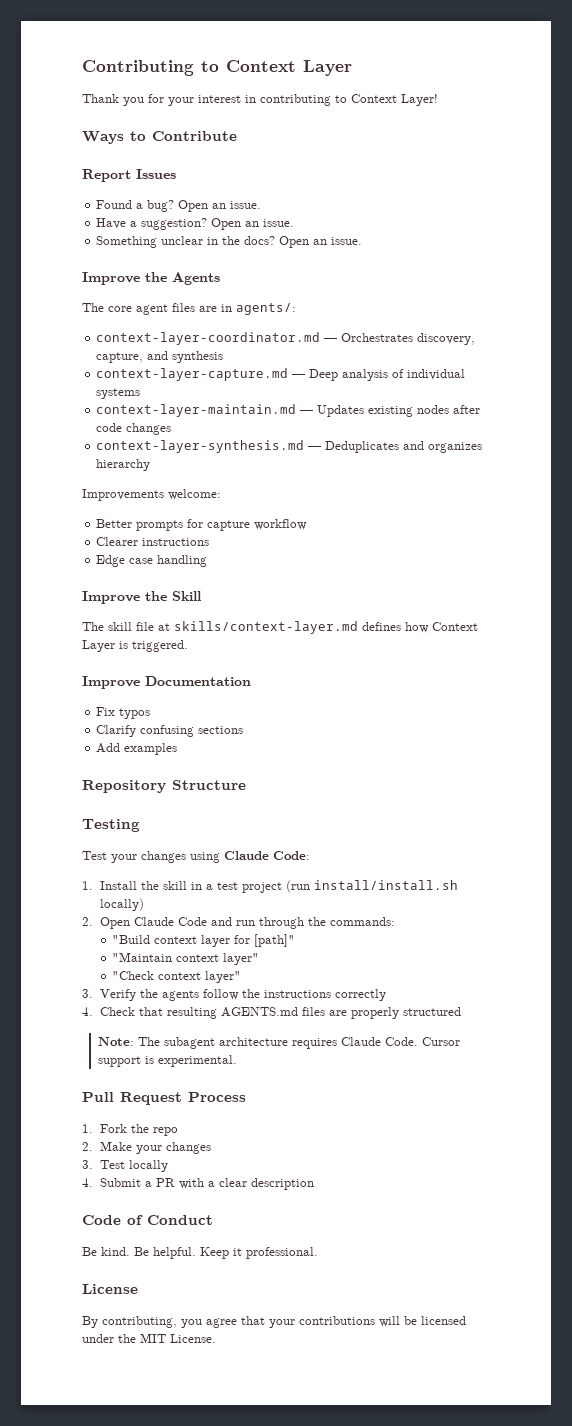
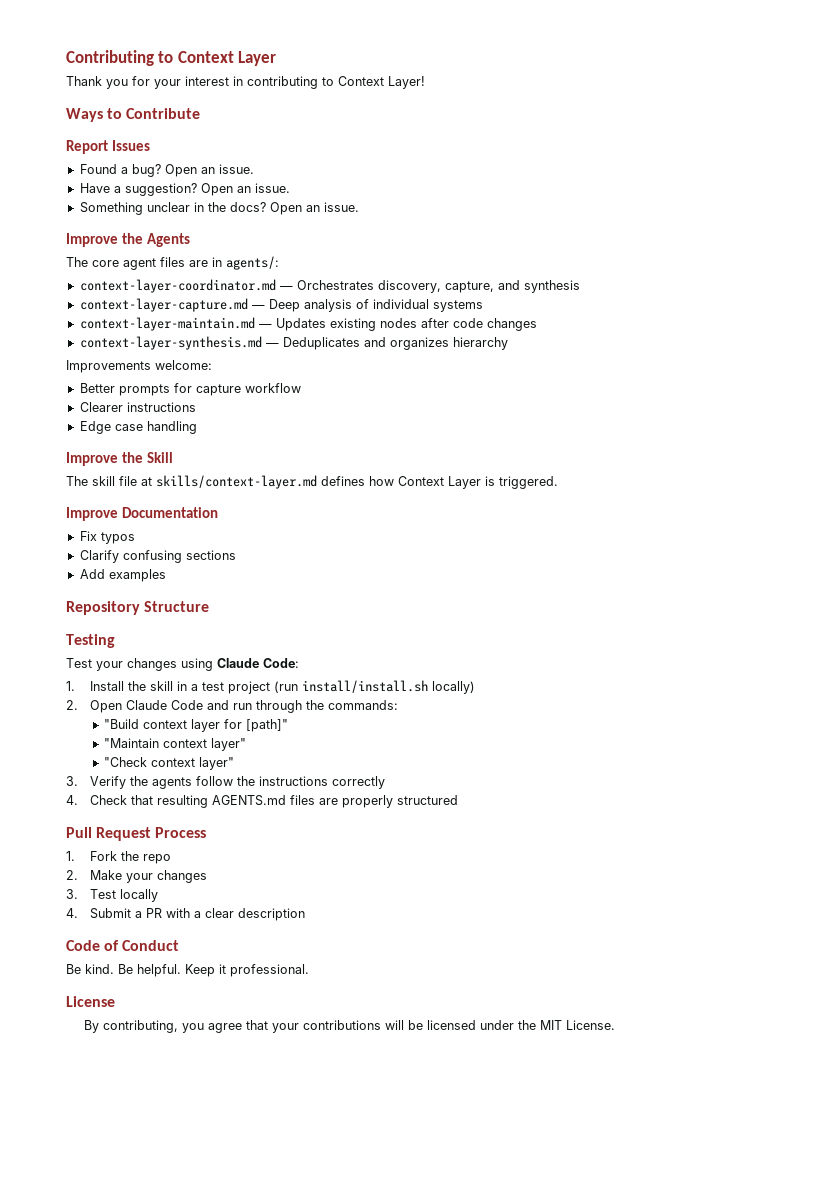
[98,1037,461,1049] [98,1055,238,1067] // Note: The subagent architecture requires Claude Code. Cursor support is experimental. -> (459, 800) none

